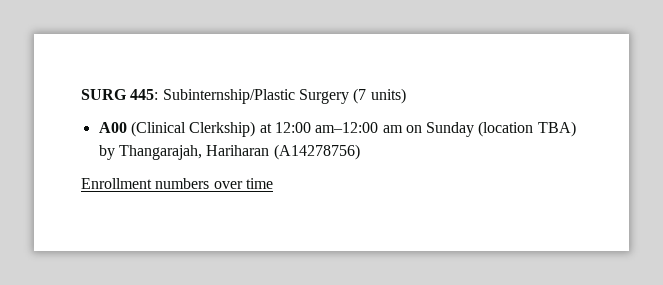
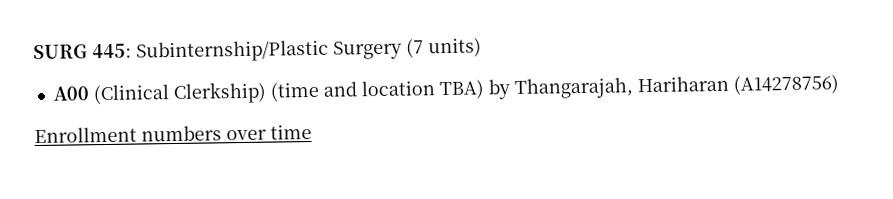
[259,121,534,137] at 12:00 am–12:00 am on Sunday (location -> [269,80,435,102] (time and location

